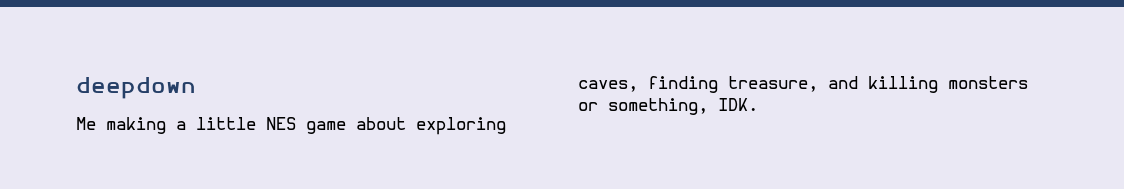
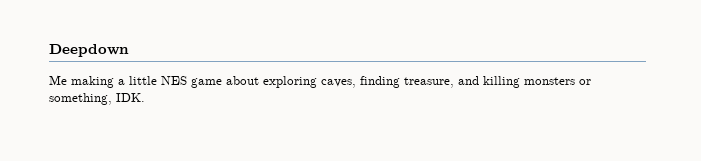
[76,77,196,99] deepdown -> [49,44,129,57] Deepdown

